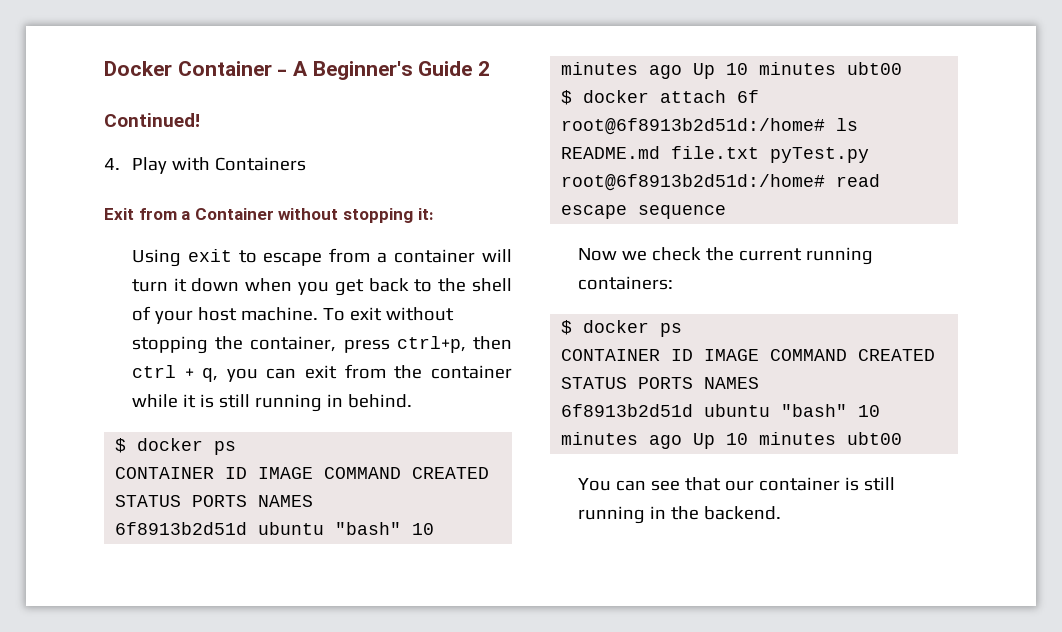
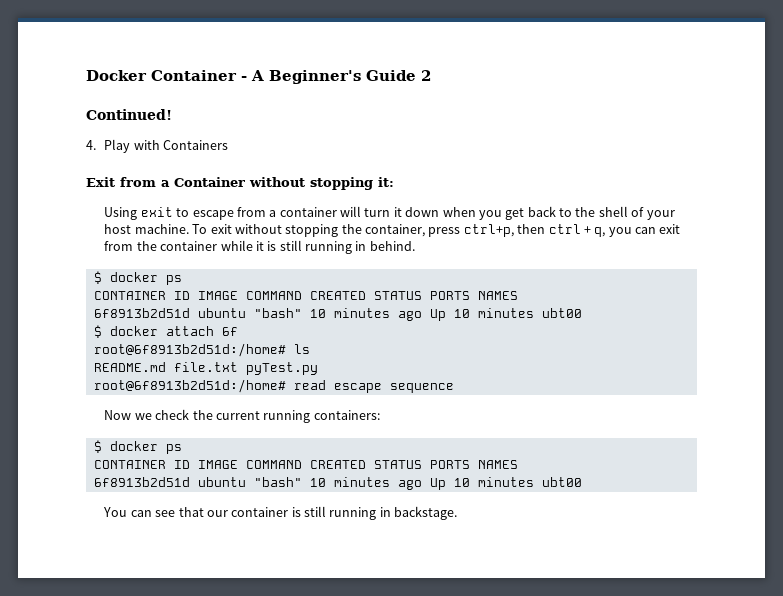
[670,506,781,520] the backend. -> [394,506,458,520] backstage.

